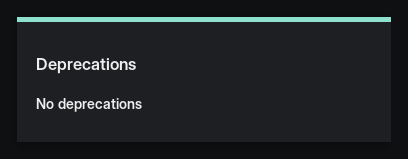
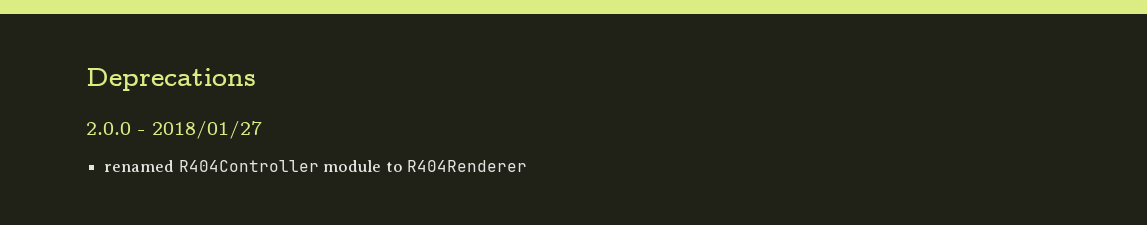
[36,98,142,112] No deprecations -> [86,120,262,139] [104,160,527,172] 2.0.0 - 2018/01/27 // renamed R404Controller module to R404Renderer

